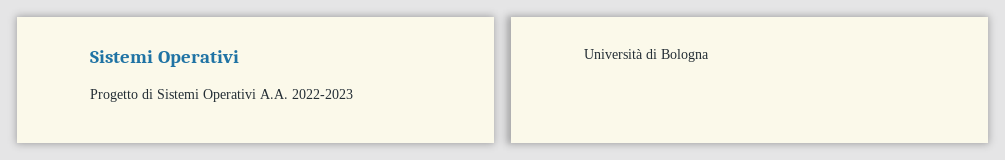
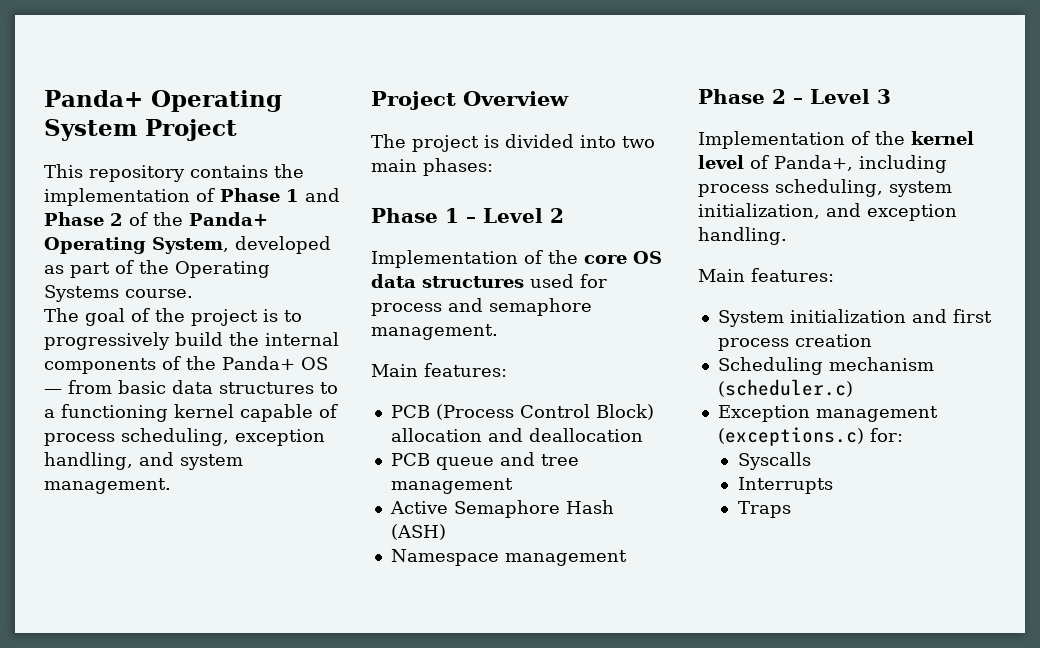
[90,50,240,67] [90,89,353,102] [584,49,709,62] Sistemi Operativi // Progetto di Sistemi Operativi A.A. 2022-2023 // Università di Bologna -> [44,90,282,112] [44,119,237,141] [44,164,304,182] [44,188,340,206] [44,212,268,226] [44,236,331,254] [44,260,270,278] [44,285,193,302] [44,308,302,326] [44,332,339,350] [44,356,328,374] [44,380,338,394] [44,404,338,422] [44,428,325,446] [44,452,243,470] [44,478,171,494] [371,91,569,110] [371,134,655,152] [371,158,493,176] [371,208,564,223] [371,250,662,268] [371,274,607,288] [371,298,592,316] [371,324,498,340] [371,363,507,377] [390,404,654,420] [390,428,643,442] [390,452,579,470] [390,478,513,494] [389,500,614,518] [390,524,446,540] [390,549,627,566] [698,89,891,104] [698,131,974,149] [698,155,947,173] [698,179,952,197] [698,203,957,221] [698,227,787,245] [698,268,834,282] [717,309,992,327] [717,334,872,351] [717,357,934,375] [717,379,853,397] [717,405,938,422] [717,427,903,446] [737,452,811,470] [737,477,833,494] [737,501,791,518] Panda+ Operating System Project // This repository contains the implementation of Phase 1 and Phase 2 of the Panda+ Operating System, developed as part of the Operating Systems course. // The goal of the project is to progressively build the internal components of the Panda+ OS — from basic data structures to a functioning kernel capable of process scheduling, exception handling, and system management. // Project Overview // The project is divided into two main phases: // Phase 1 – Level 2 // Implementation of the core OS data structures used for process and semaphore management. // Main features: // PCB (Process Control Block) allocation and deallocation // PCB queue and tree management // Active Semaphore Hash (ASH) // Namespace management // Phase 2 – Level 3 // Implementation of the kernel level of Panda+, including process scheduling, system initialization, and exception handling. // Main features: // System initialization and first process creation // Scheduling mechanism (scheduler.c) // Exception management (exceptions.c) for: // Syscalls // Interrupts // Traps

